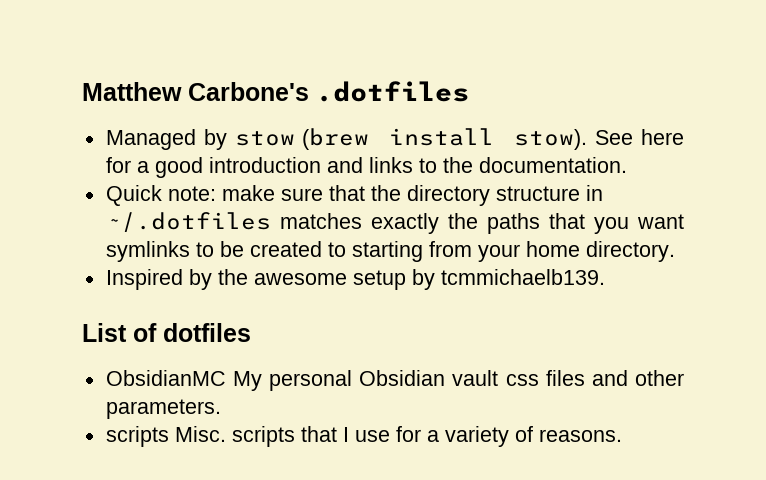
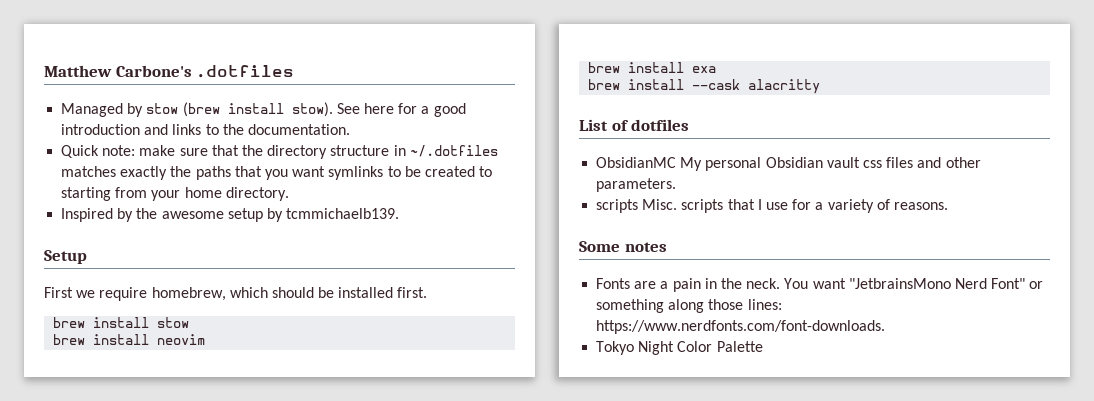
(605, 277) none -> [44,250,87,264] [44,287,428,301] [53,317,190,328] [53,334,206,345] [588,62,717,73] [588,79,821,94] // Setup // First we require homebrew, which should be installed first. // brew install stow // brew install neovim // brew install exa // brew install --cask alacritty
(622, 435) none -> [579,241,667,252] [596,278,1044,292] [596,299,782,313] [596,320,886,334] [596,341,763,355] // Some notes // Fonts are a pain in the neck. You want "JetbrainsMono Nerd Font" or something along those lines: https://www.nerdfonts.com/font-downloads. // Tokyo Night Color Palette

